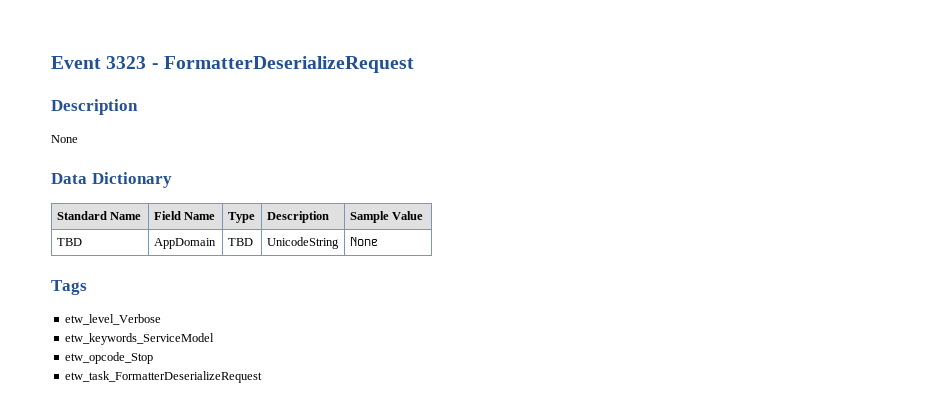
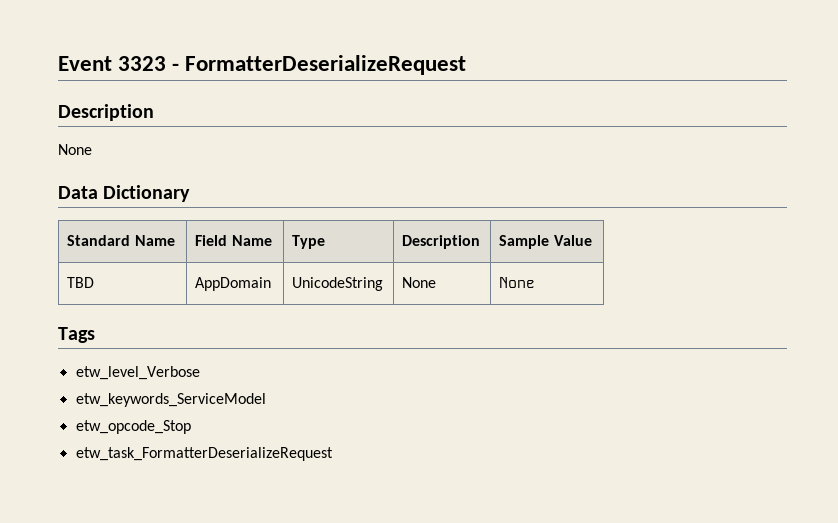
[227,238,253,246] [266,237,339,249] TBD | UnicodeString -> [292,277,384,291] [402,277,437,288] UnicodeString | None

